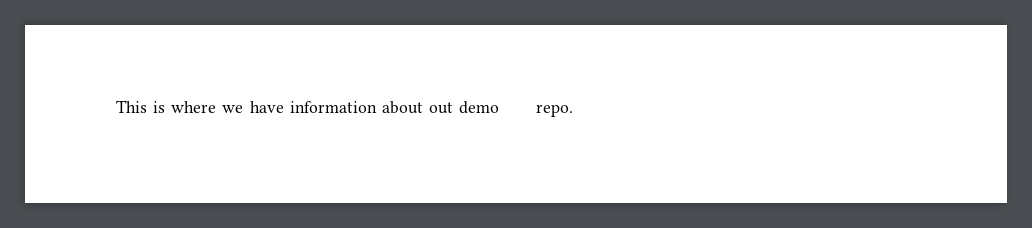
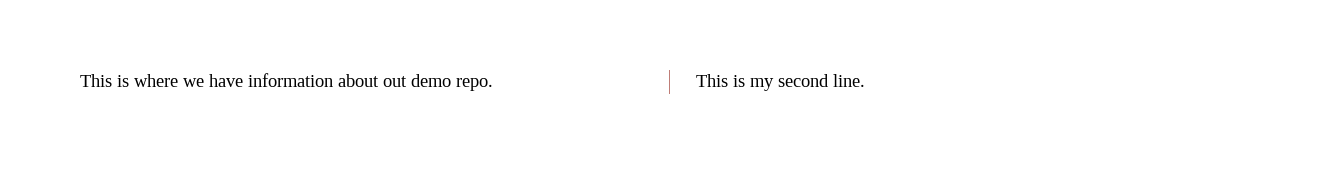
(573, 110) none -> [696,74,865,91] // This is my second line.

